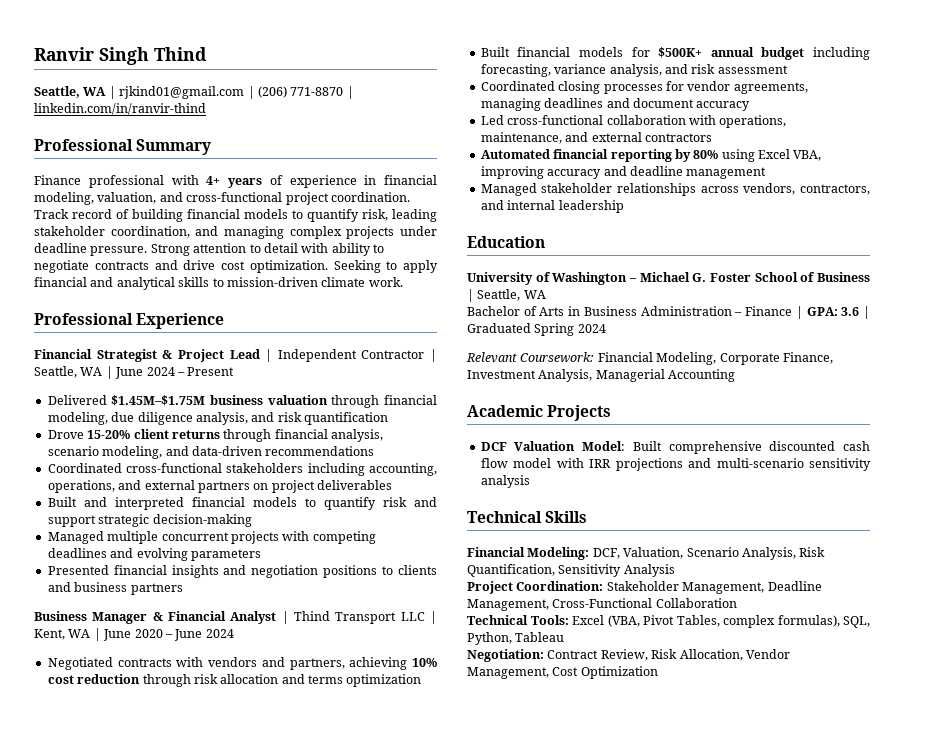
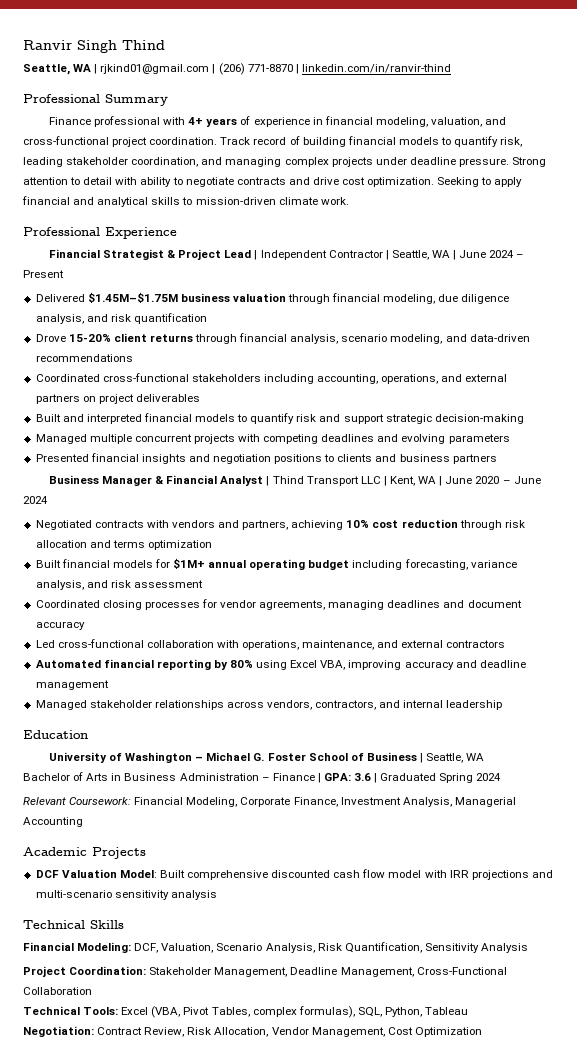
[658,47,754,58] $500K+ annual -> [173,558,306,570] $1M+ annual operating

